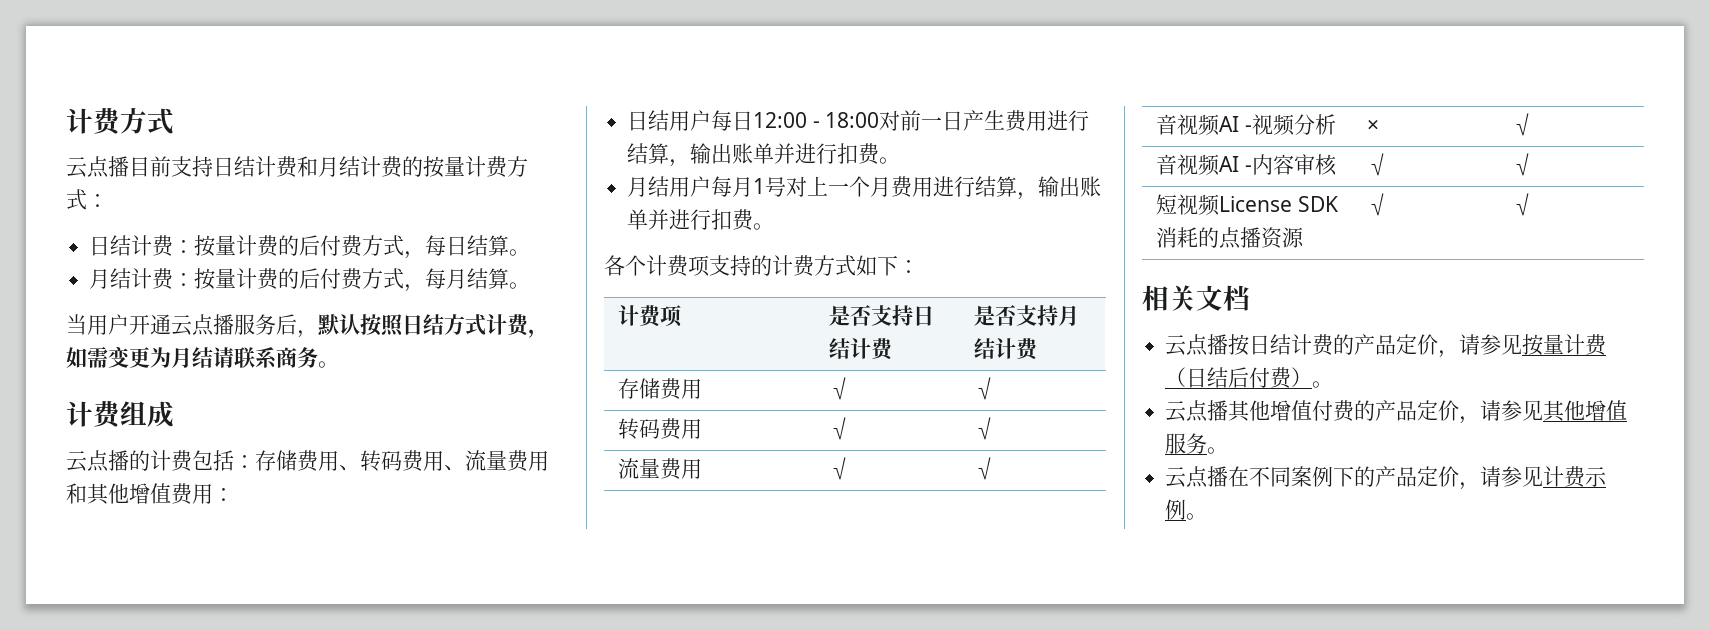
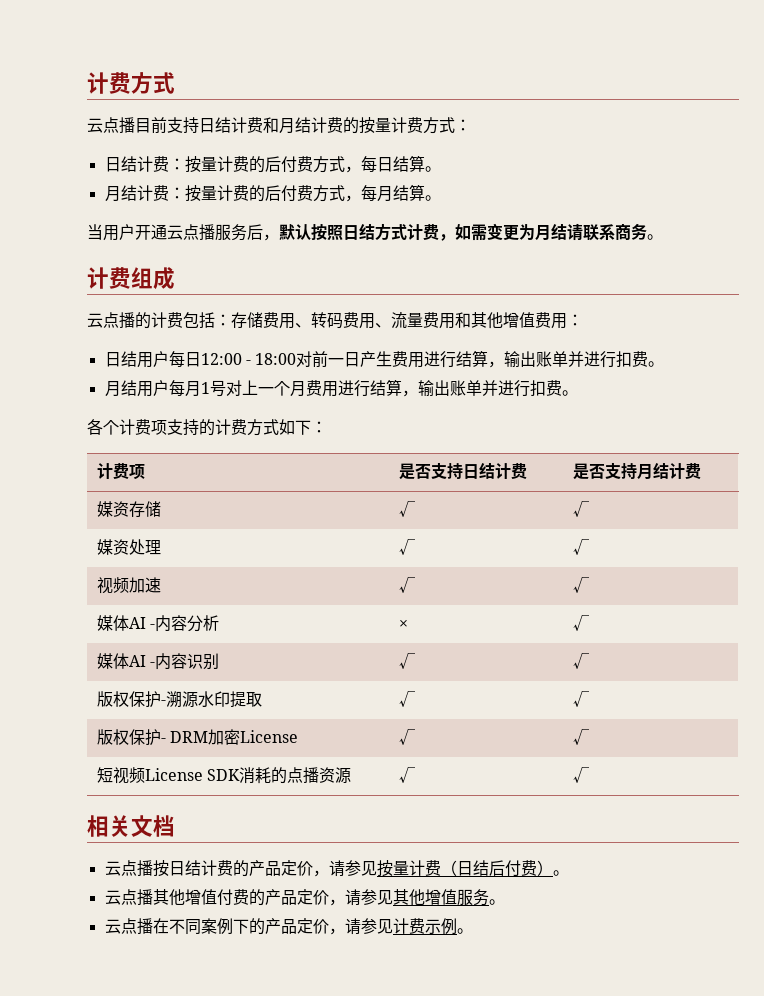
[618,378,703,400] [829,377,851,400] [974,377,996,400] [618,418,703,440] [829,417,851,440] [974,417,996,440] [618,458,703,480] [829,457,851,480] [974,457,996,480] [1156,114,1295,136] 存储费用 | √ | √ // 转码费用 | √ | √ // 流量费用 | √ | √ // 音视频AI -视频 -> [97,501,162,517] [399,501,416,517] [573,501,590,517] [97,539,162,555] [399,539,416,555] [573,539,590,555] [97,577,162,594] [399,577,416,593] [573,577,590,593] [97,615,188,632] 媒资存储 | √ | √ // 媒资处理 | √ | √ // 视频加速 | √ | √ // 媒体AI -内容
[1156,154,1337,176] 音视频AI -内容审核 -> [97,653,220,670] [399,653,416,669] [573,653,590,669] [97,691,263,708] [399,691,416,707] [573,691,590,707] [97,729,299,746] 媒体AI -内容识别 | √ | √ // 版权保护-溯源水印提取 | √ | √ // 版权保护- DRM加密License

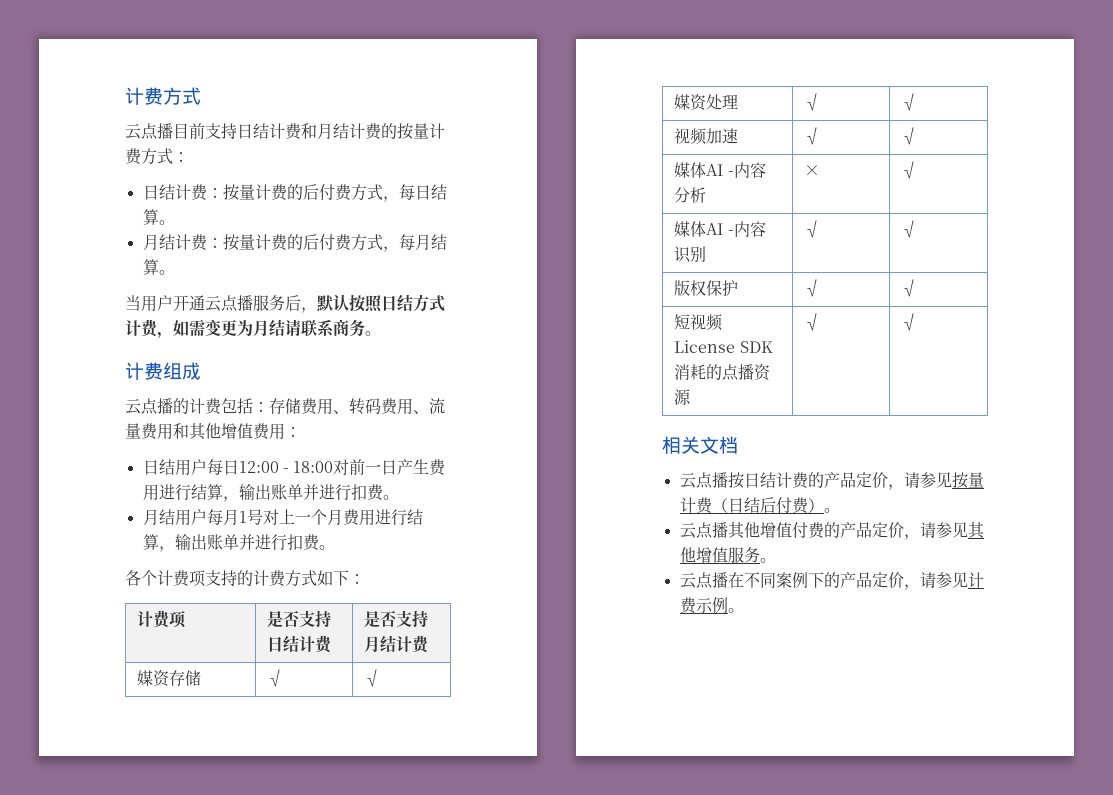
[161,691,263,708] [399,691,416,707] [573,691,590,707] [97,729,299,746] -溯源水印提取 | √ | √ // 版权保护- DRM加密License -> (739, 288) none

